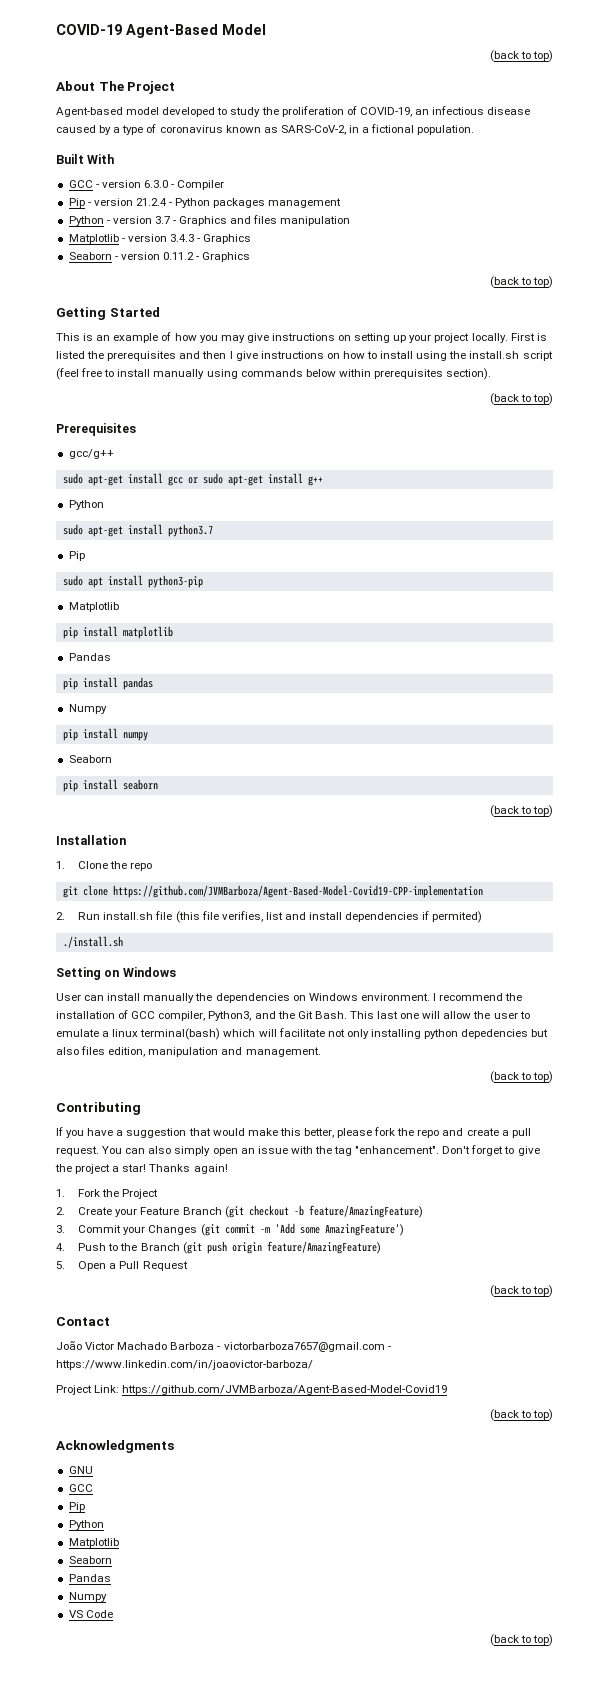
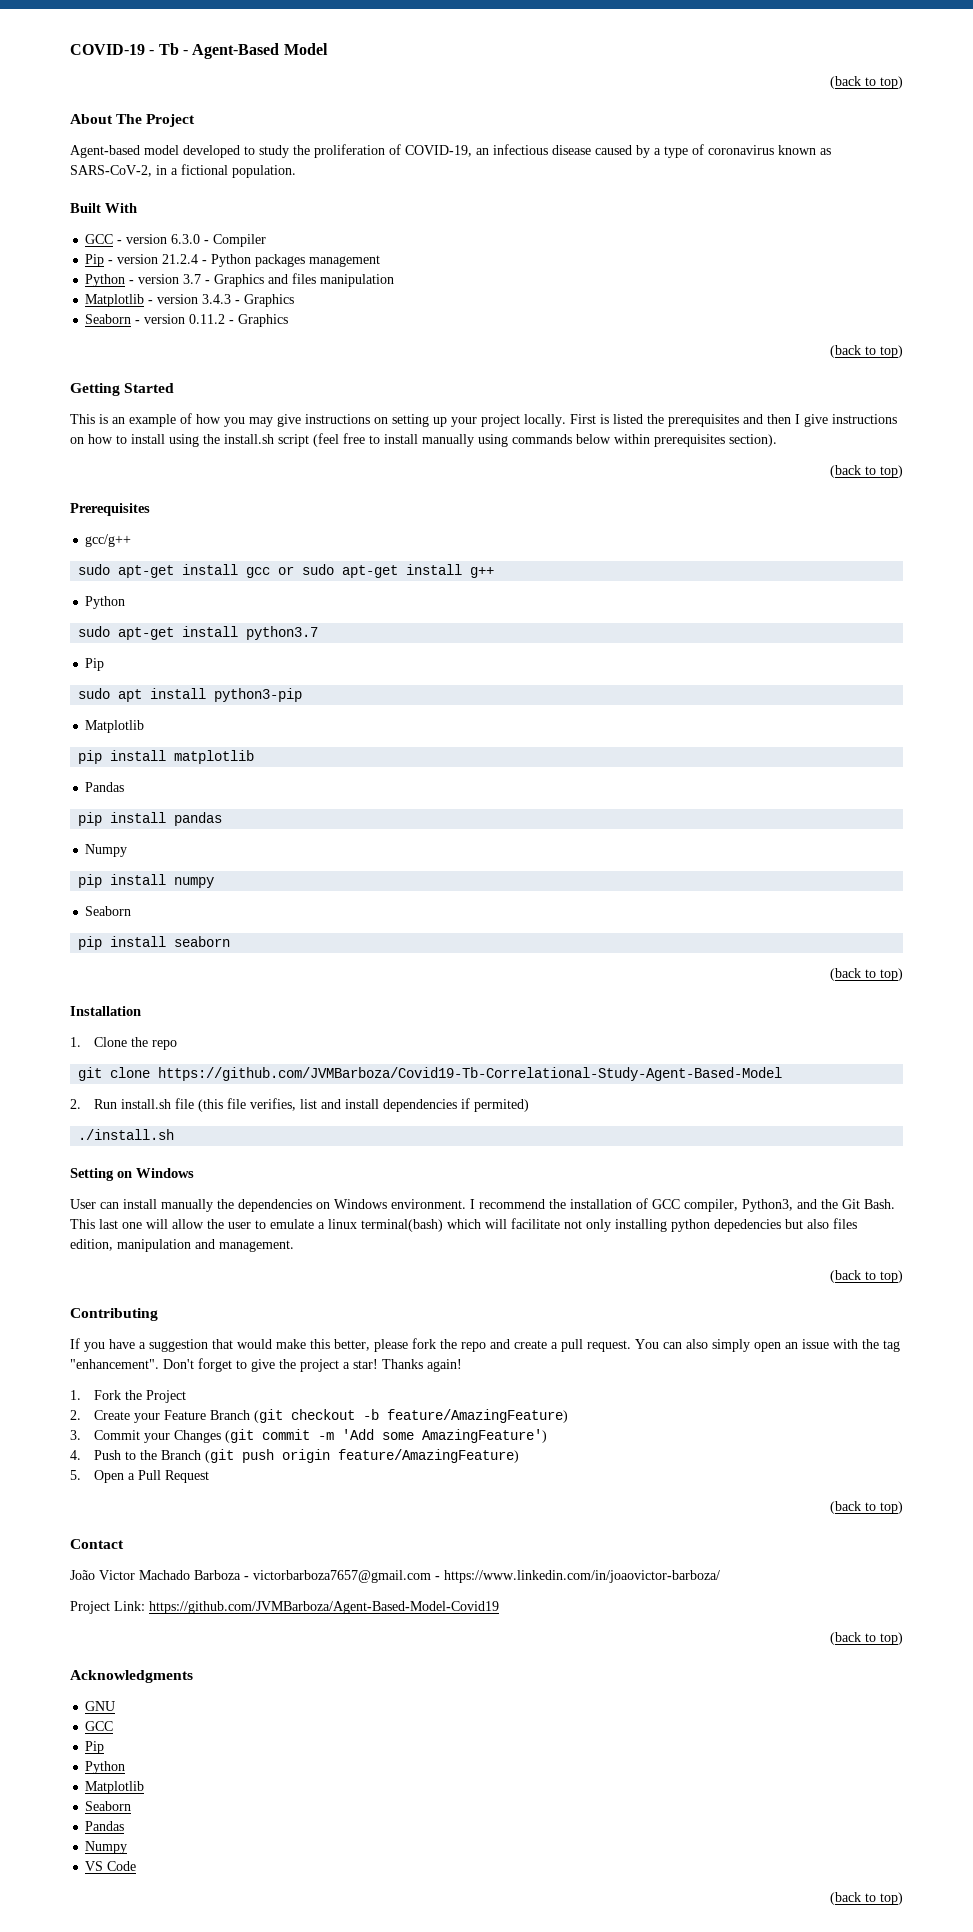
(122, 29) none -> [149,43,188,55] - Tb -
[112,885,483,898] https://github.com/JVMBarboza/Agent-Based-Model-Covid19-CPP-implementation -> [158,1067,783,1081] https://github.com/JVMBarboza/Covid19-Tb-Correlational-Study-Agent-Based-Model

